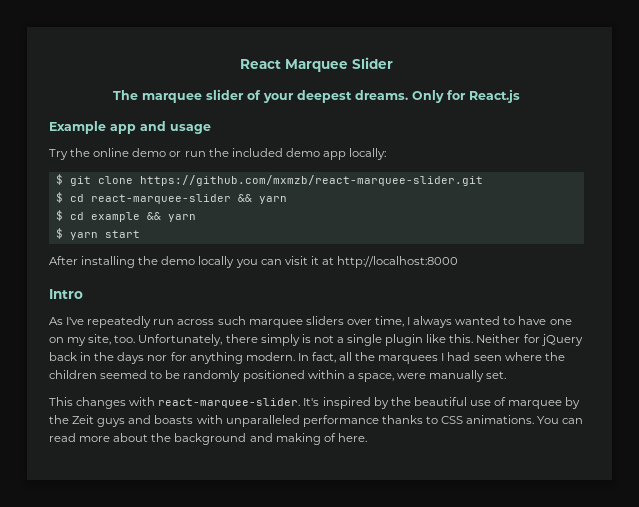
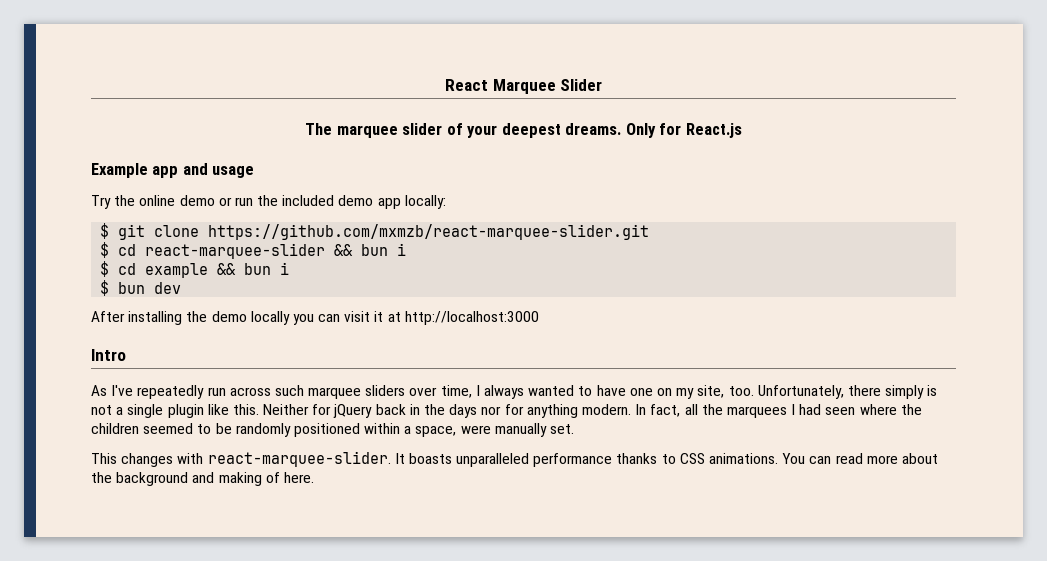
[258,196,287,204] yarn -> [361,243,407,256] bun i
[167,214,196,222] [55,228,140,240] yarn // $ yarn start -> [244,262,290,275] [100,280,182,296] bun i // $ bun dev
[337,256,459,268] http://localhost:8000 -> [404,311,539,325] http://localhost:3000
[303,397,581,409] [49,415,223,427] It's inspired by the beautiful use of marquee by the Zeit guys and boasts with -> [394,453,452,464] It boasts

